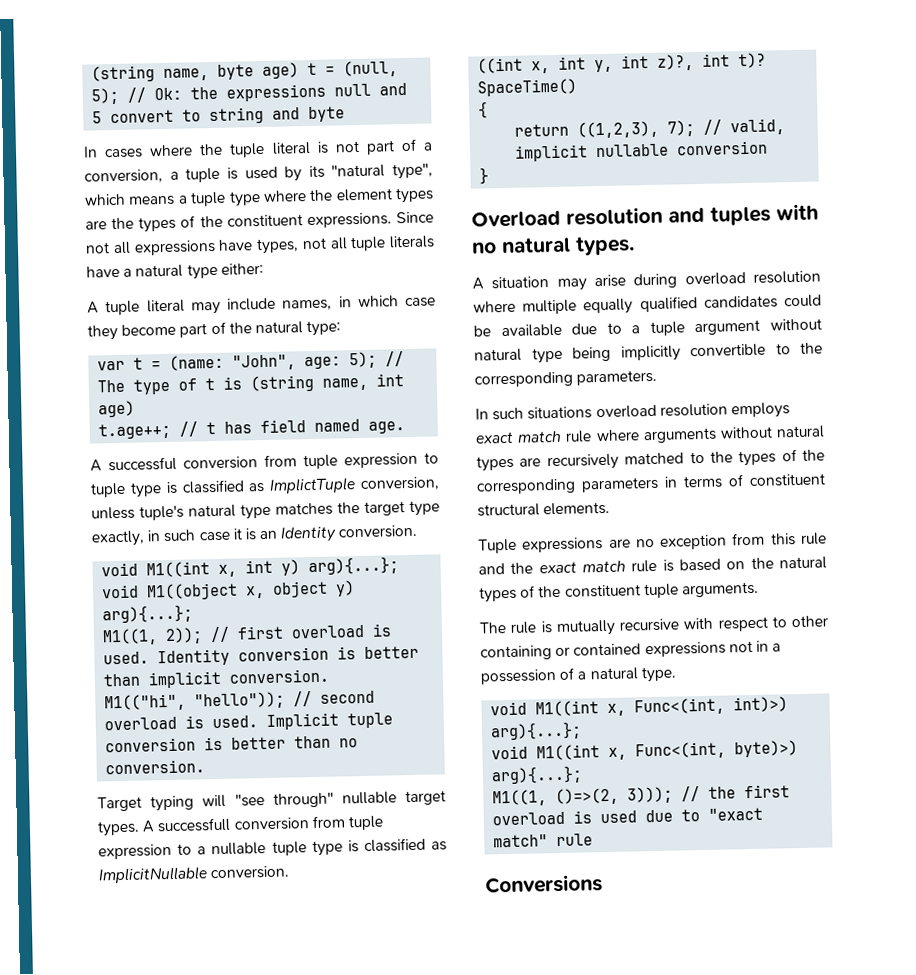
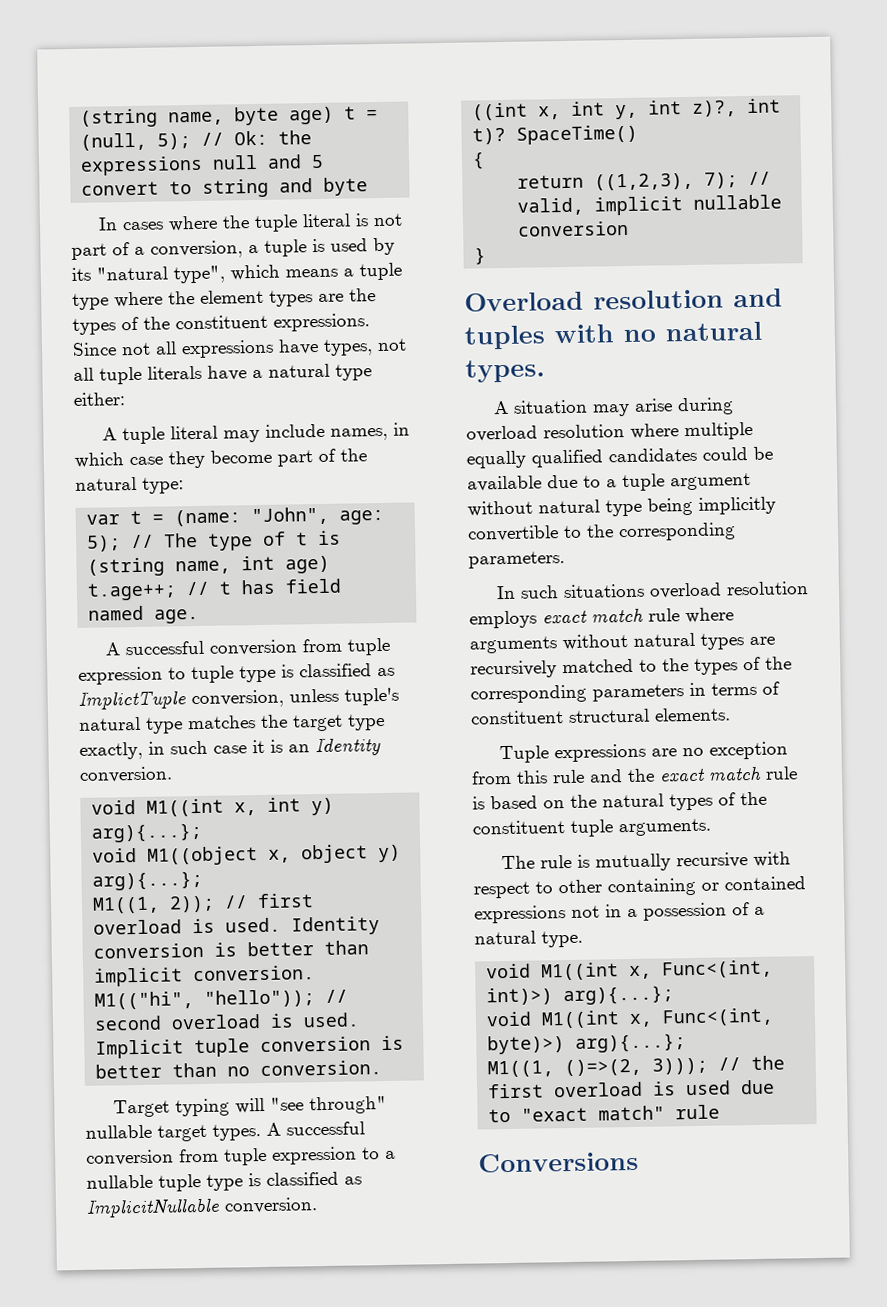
[157,817,232,833] successfull -> [286,1121,365,1136] successful

